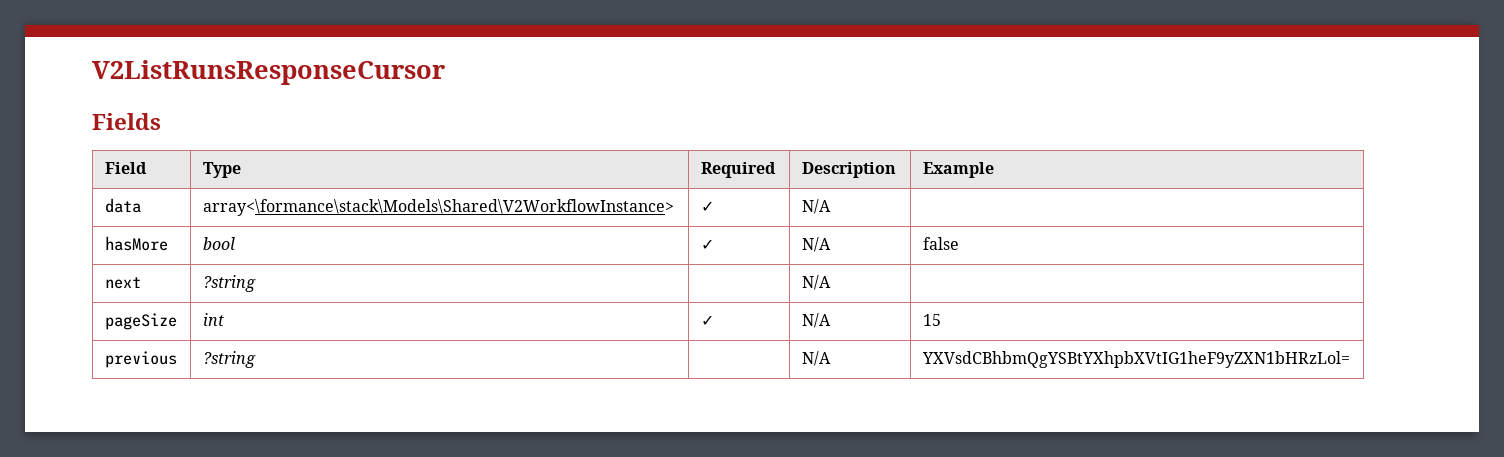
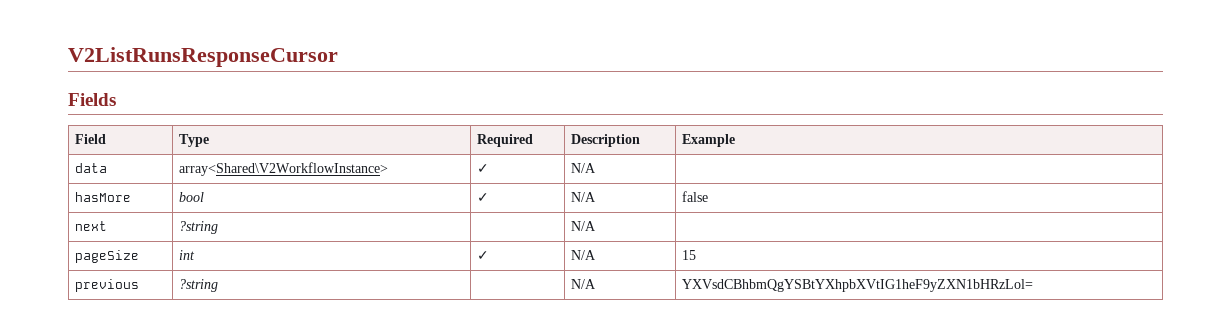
[202,199,674,216] array<\formance\stack\Models\Shared\V2WorkflowInstance> -> [178,162,388,176] array<Shared\V2WorkflowInstance>

